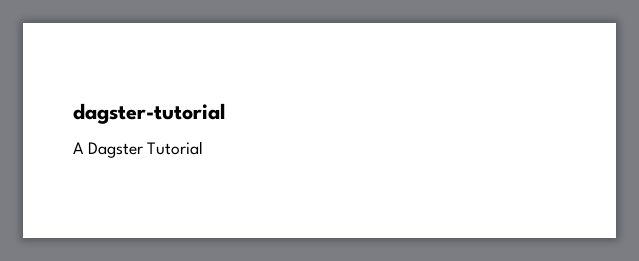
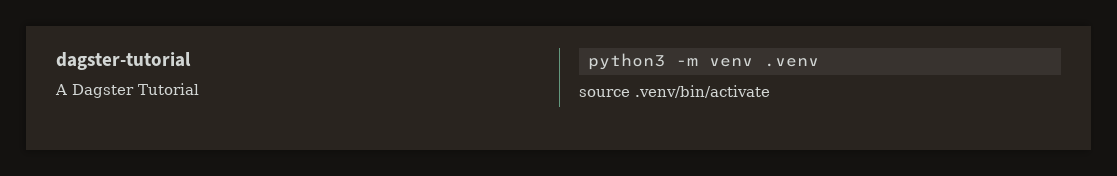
(204, 148) none -> [588,53,819,70] [579,85,770,98] // python3 -m venv .venv // source .venv/bin/activate

